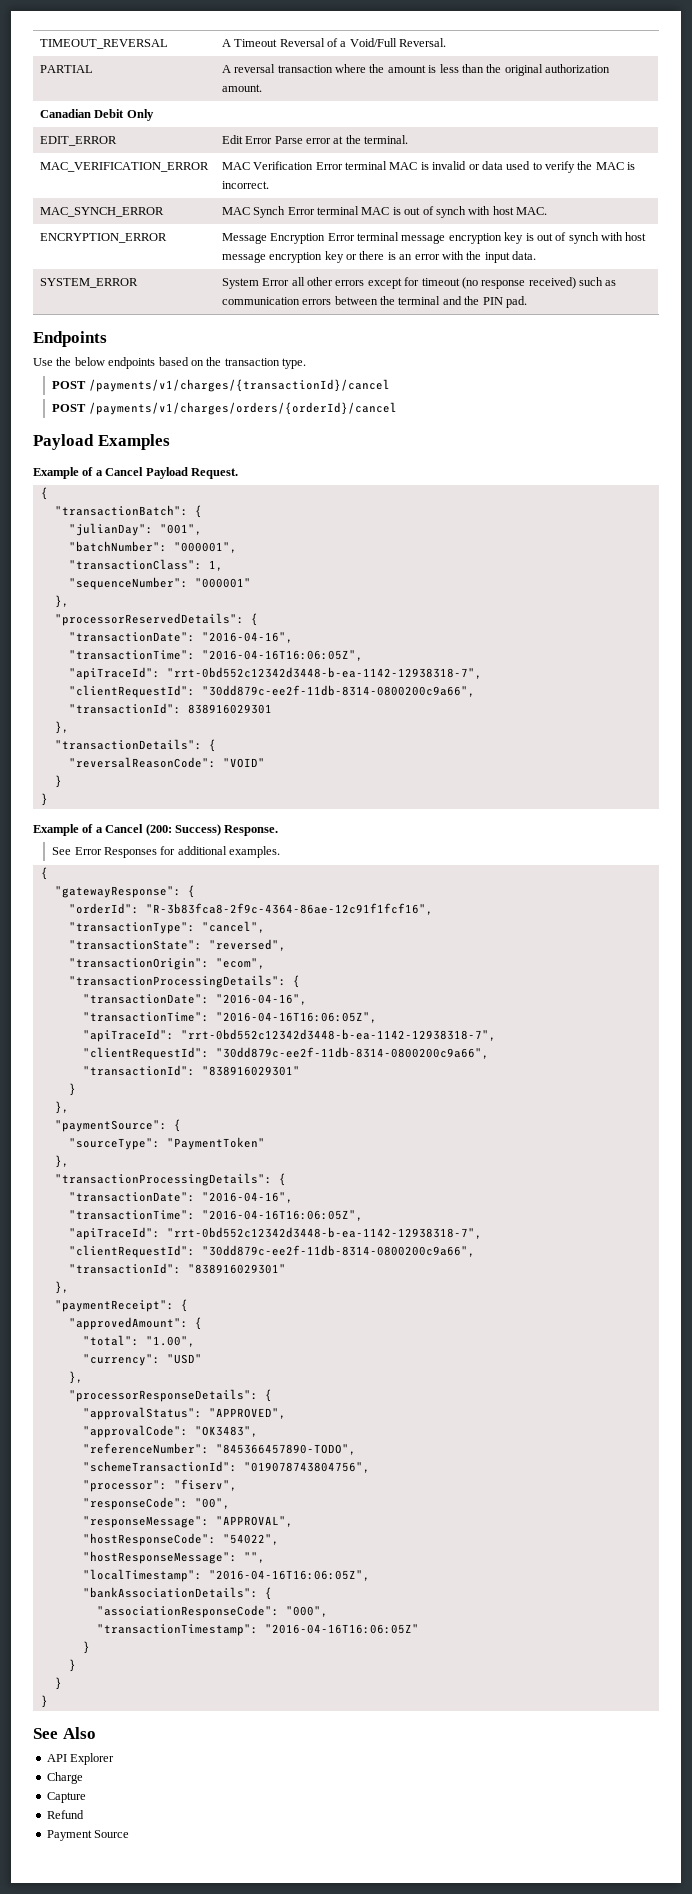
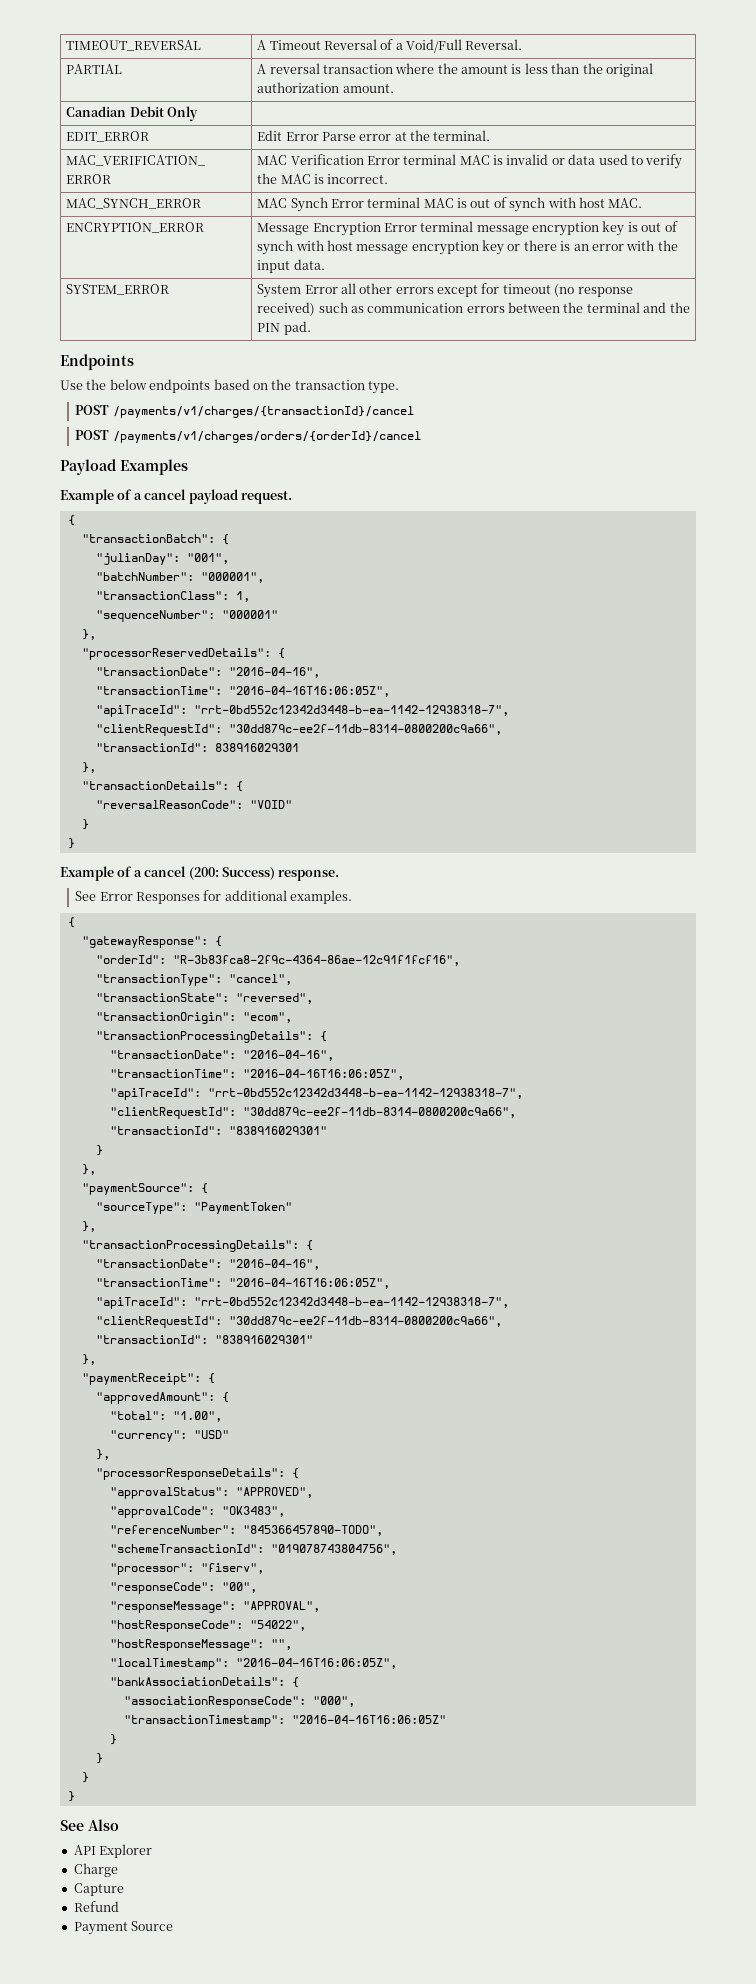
[105,467,238,479] Cancel Payload Request. -> [144,489,292,504] cancel payload request.
[105,824,144,833] Cancel -> [144,866,187,877] cancel
[224,825,279,836] Response. -> [278,870,340,881] response.

